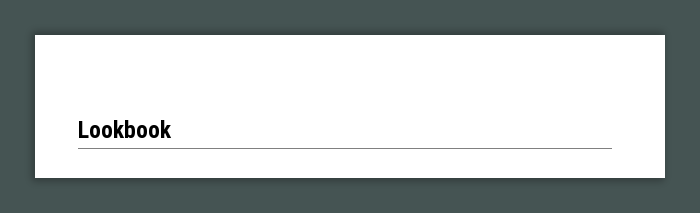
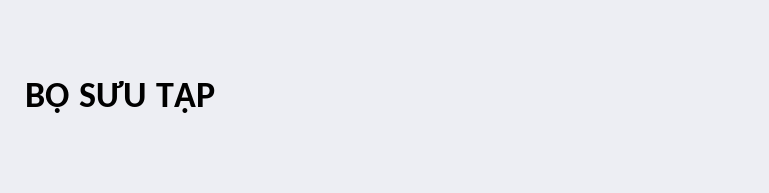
[78,120,172,138] Lookbook -> [25,81,216,113] BỘ SƯU TẬP

